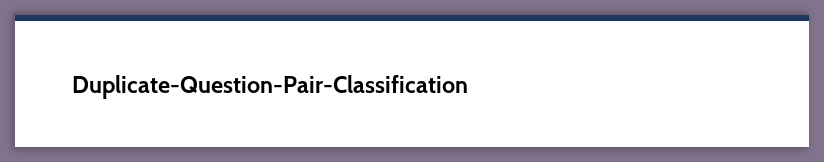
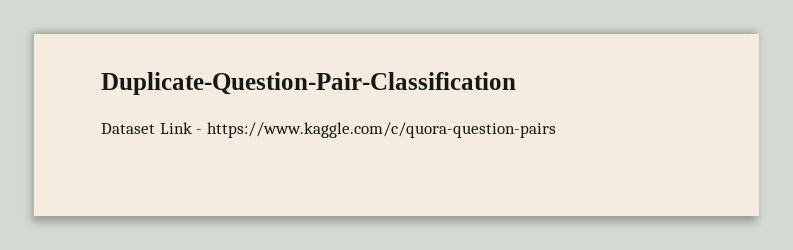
(468, 87) none -> [101,122,556,138] // Dataset Link - https://www.kaggle.com/c/quora-question-pairs

